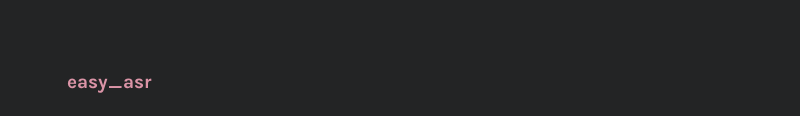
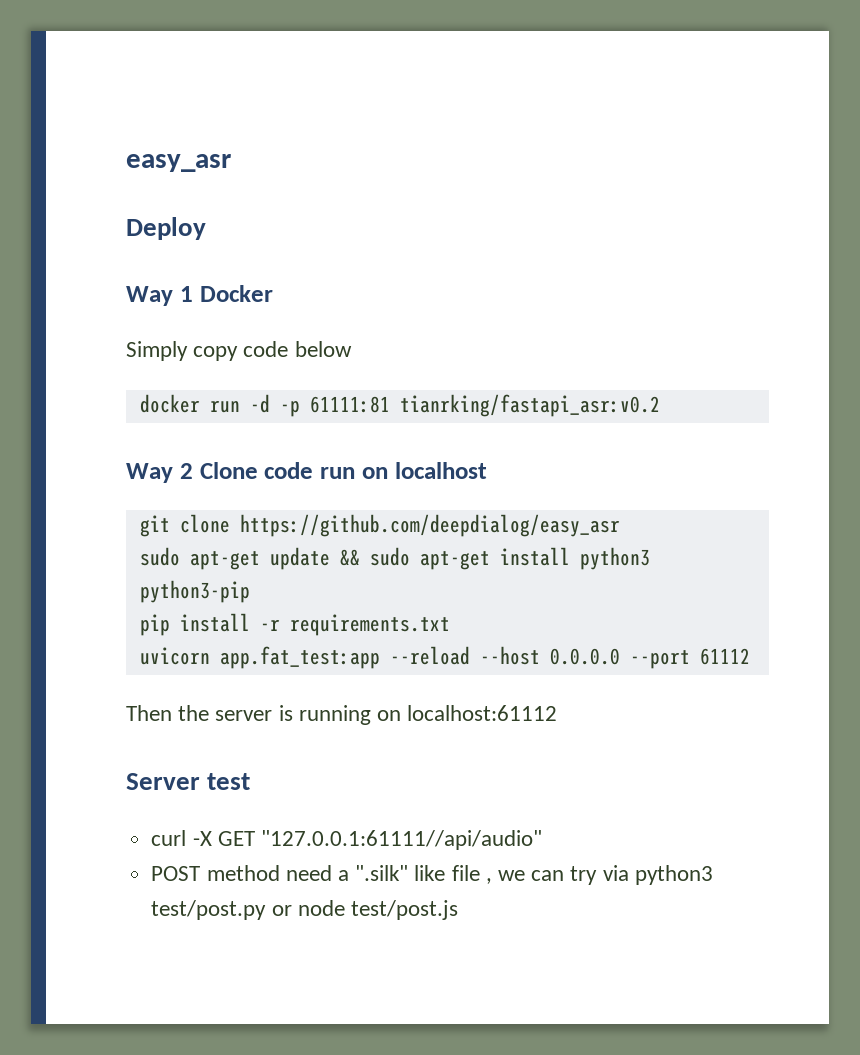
(152, 85) none -> [126,217,206,240] [126,285,273,306] [126,341,352,361] [139,394,660,417] [126,462,487,483] [139,514,620,537] [139,547,650,570] [139,580,250,603] [139,613,450,636] [139,646,750,669] [126,705,558,725] [126,773,251,790] [151,830,542,850] [151,865,713,885] [151,900,458,920] // Deploy // Way 1 Docker // Simply copy code below // docker run -d -p 61111:81 tianrking/fastapi_asr:v0.2 // Way 2 Clone code run on localhost // git clone https://github.com/deepdialog/easy_asr // sudo apt-get update && sudo apt-get install python3 python3-pip // pip install -r requirements.txt // uvicorn app.fat_test:app --reload --host 0.0.0.0 --port 61112 // Then the server is running on localhost:61112 // Server test // curl -X GET "127.0.0.1:61111//api/audio" // POST method need a ".silk" like file , we can try via python3 test/post.py or node test/post.js

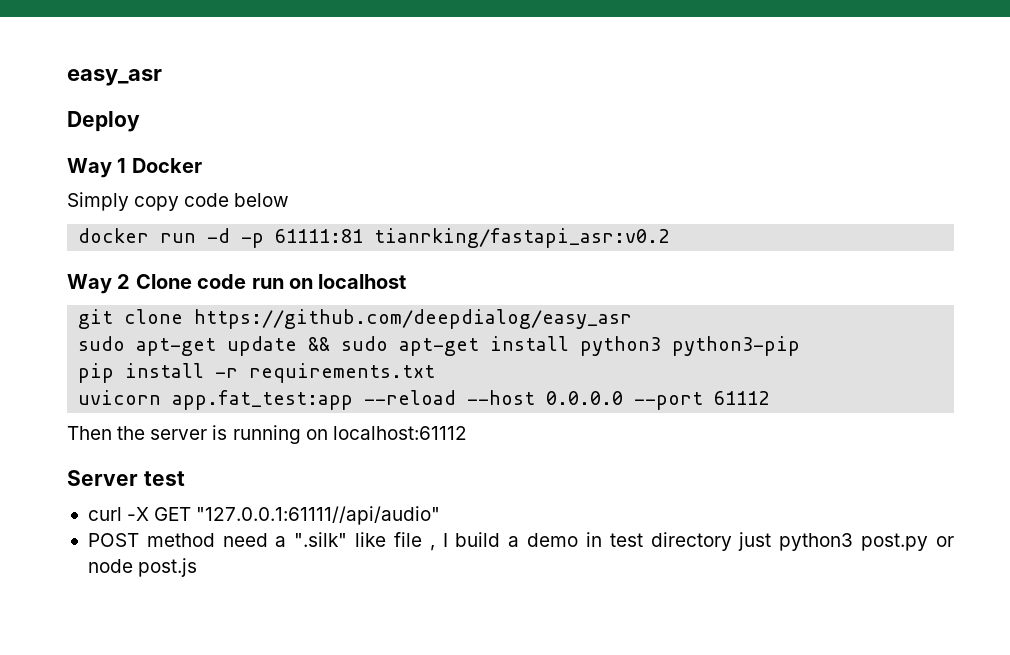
[497,865,713,885] [151,900,267,920] we can try via python3 test/post.py -> [442,532,929,551] I build a demo in test directory just python3 post.py
[350,900,458,920] test/post.js -> [138,558,198,577] post.js

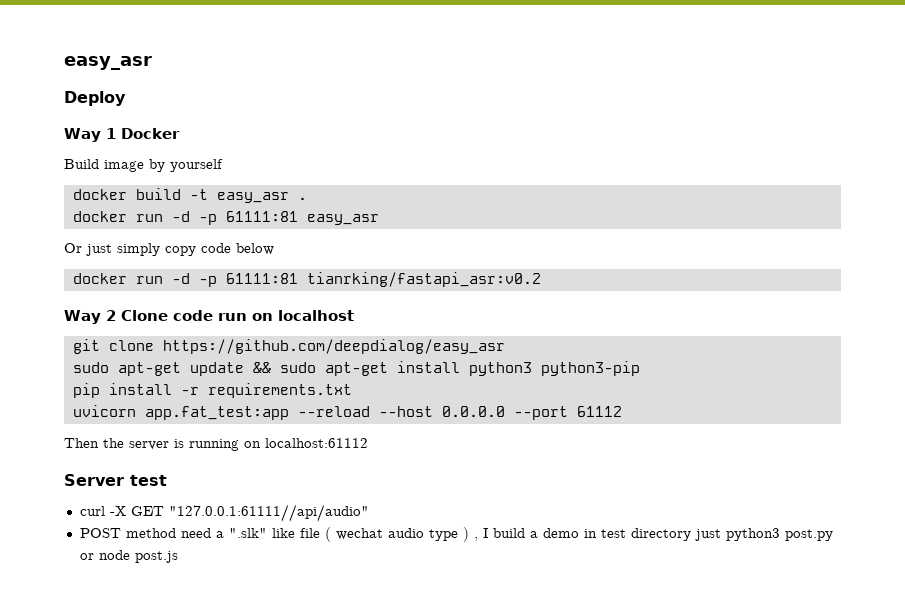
[67,192,129,211] Simply -> [64,159,223,172] [72,188,307,203] [72,211,379,225] [64,243,160,256] Build image by yourself // docker build -t easy_asr . // docker run -d -p 61111:81 easy_asr // Or just simply
[294,532,348,547] ".silk" -> [228,528,267,538] ".slk"
(422, 539) none -> [324,527,469,542] ( wechat audio type )

